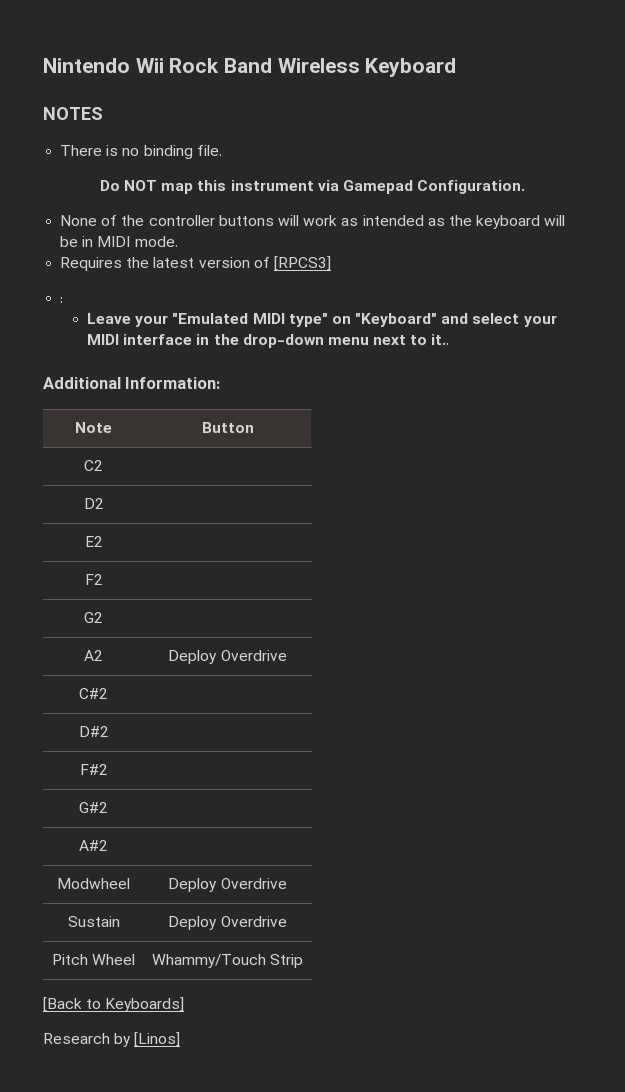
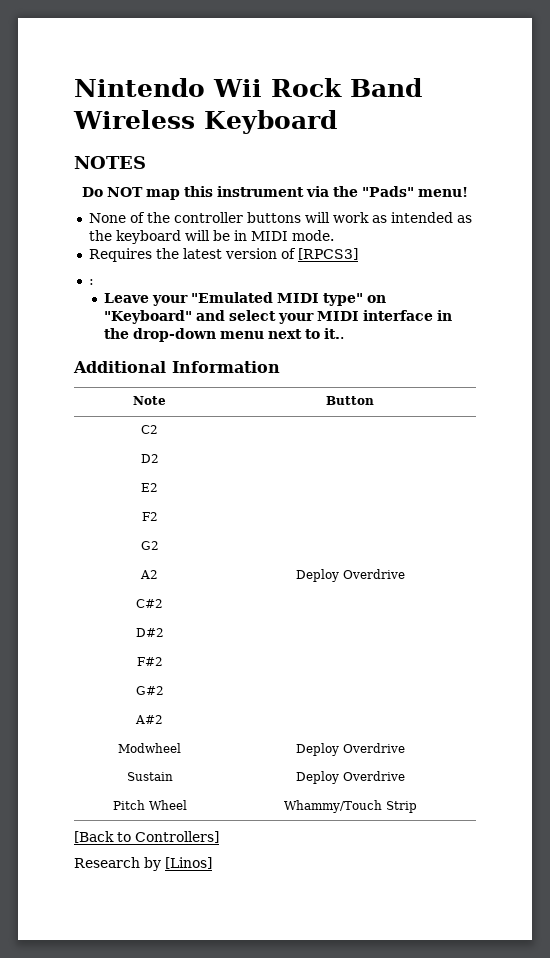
[60,145,222,159] // There is no binding file. -> (146, 162) none
[342,180,526,194] Gamepad Configuration. -> [333,186,468,197] the "Pads" menu!
[125,377,221,389] Information: -> [172,361,280,373] Information
[105,997,185,1012] Keyboards] -> [135,831,219,843] Controllers]

